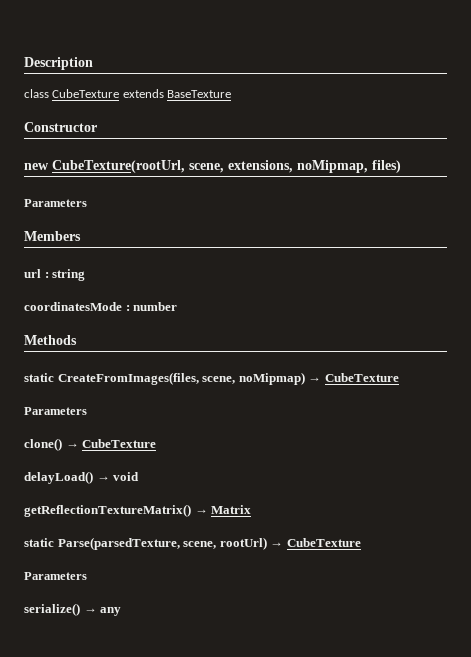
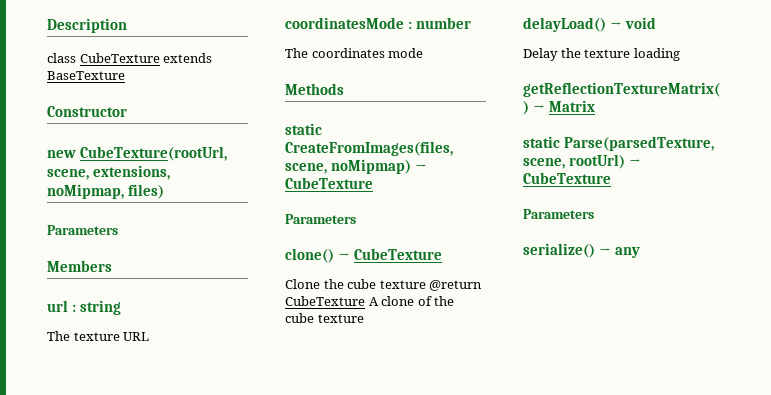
(86, 275) none -> [47,331,150,341] // The texture URL
(178, 306) none -> [285,48,424,58] // The coordinates mode
(157, 443) none -> [285,279,483,291] [285,296,455,306] [285,313,364,323] // Clone the cube texture @return CubeTexture A clone of the cube texture
(140, 476) none -> [523,48,680,61] // Delay the texture loading

